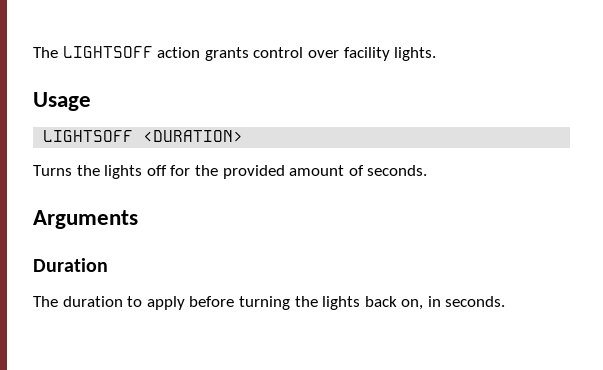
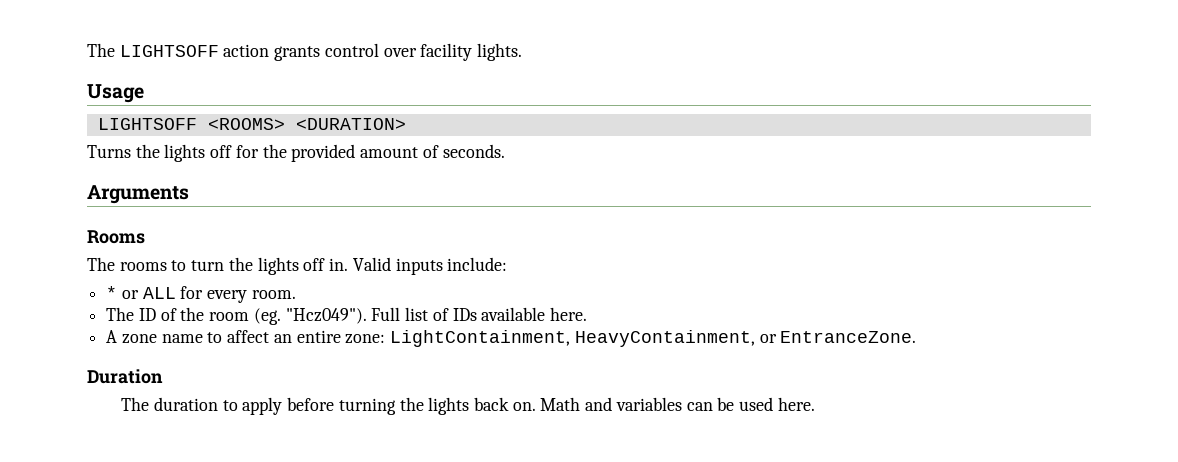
(134, 136) none -> [207,118,285,130] <ROOMS>
(138, 219) none -> [87,230,145,244] [87,257,508,275] [106,286,296,303] [106,307,587,325] [106,330,917,347] // Rooms // The rooms to turn the lights off in. Valid inputs include: // * or ALL for every room. // The ID of the room (eg. "Hcz049"). Full list of IDs available here. // A zone name to affect an entire zone: LightContainment, HeavyContainment, or EntranceZone.
[401,296,506,310] on, in seconds. -> [512,397,815,411] on. Math and variables can be used here.

